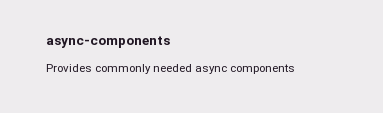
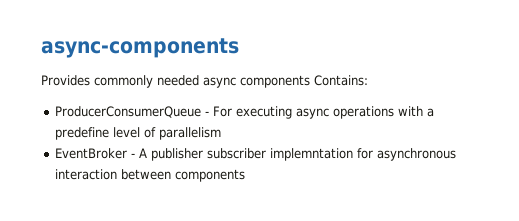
(296, 69) none -> [314,75,368,86] [55,106,435,119] [55,127,222,140] [55,148,457,161] [55,169,246,182] Contains: // ProducerConsumerQueue - For executing async operations with a predefine level of parallelism // EventBroker - A publisher subscriber implemntation for asynchronous interaction between components

